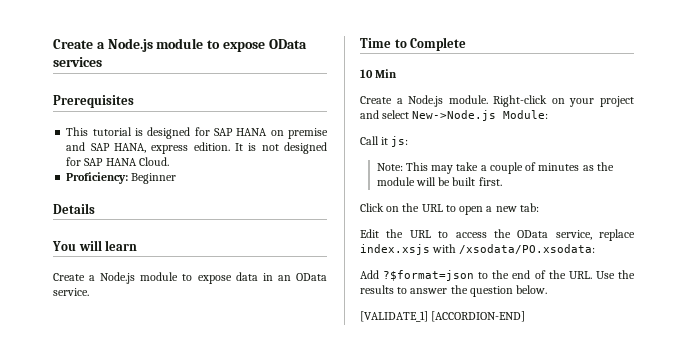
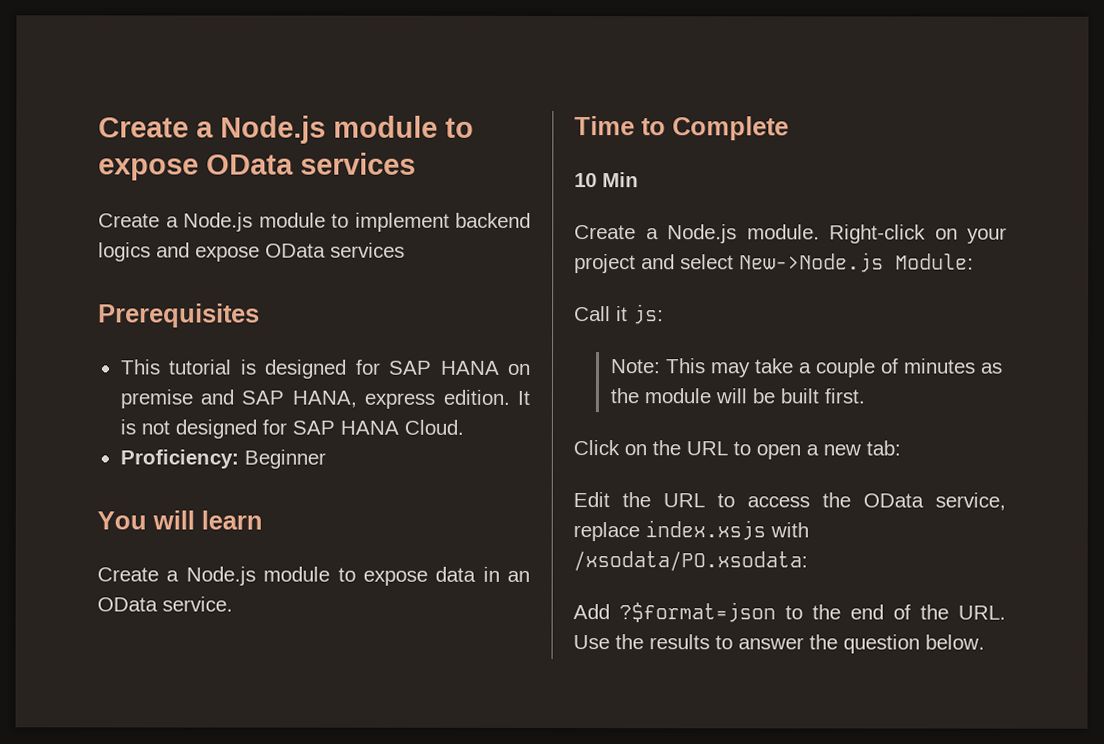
(102, 62) none -> [98,212,531,232] [98,242,405,262] // Create a Node.js module to implement backend logics and expose OData services
[53,203,95,214] // Details -> (326, 459) none
[360,311,526,322] // [VALIDATE_1] [ACCORDION-END] -> (985, 642) none

